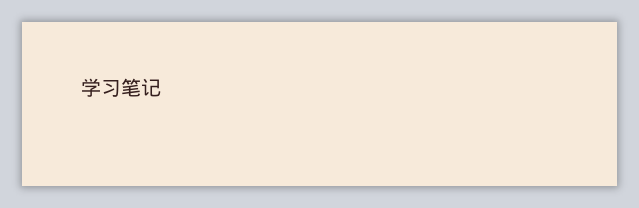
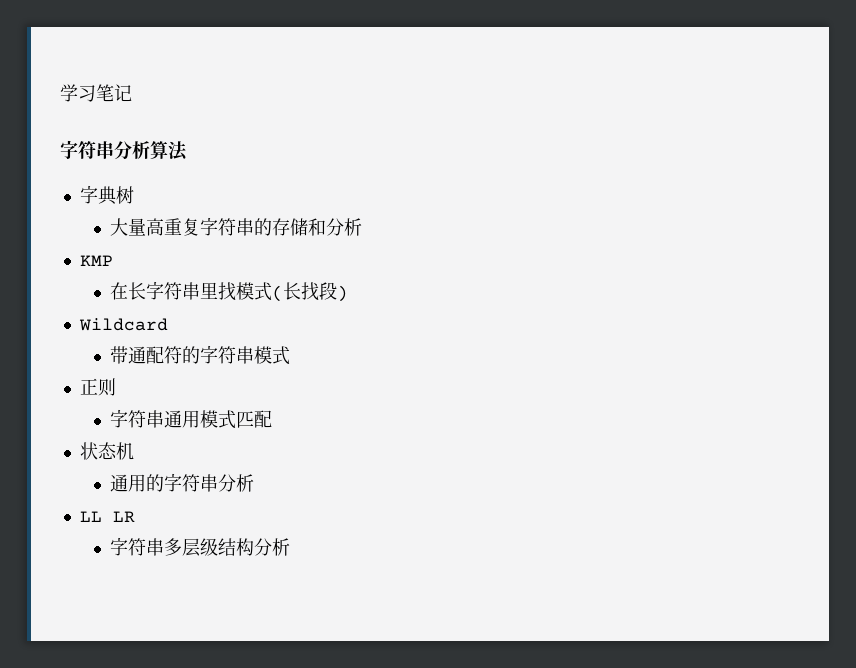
(161, 87) none -> [60,140,188,161] [79,185,134,205] [110,217,363,236] [79,255,113,266] [110,281,349,302] [78,318,168,331] [110,345,291,365] [79,378,116,396] [110,409,273,429] [79,442,134,460] [110,473,255,492] [79,511,135,522] [110,537,291,557] // 字符串分析算法 // 字典树 // 大量高重复字符串的存储和分析 // KMP // 在长字符串里找模式(长找段) // Wildcard // 带通配符的字符串模式 // 正则 // 字符串通用模式匹配 // 状态机 // 通用的字符串分析 // LL LR // 字符串多层级结构分析

